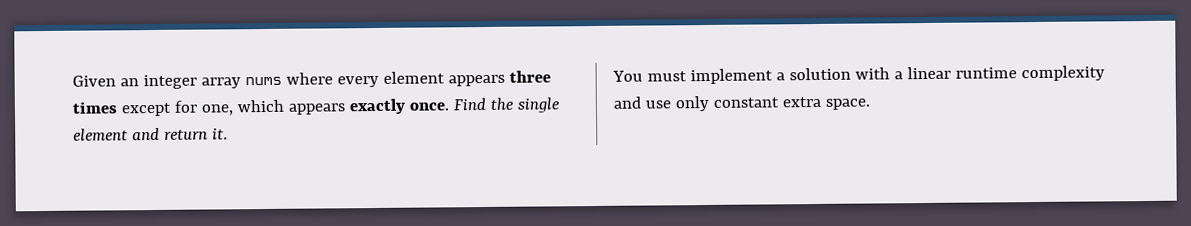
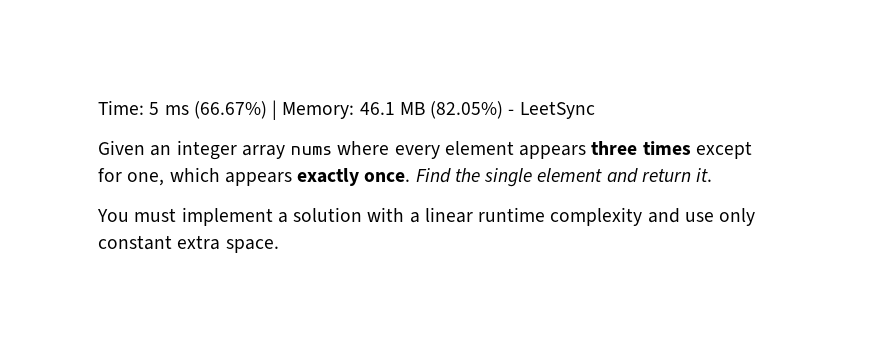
(72, 81) none -> [98,100,595,120] Time: 5 ms (66.67%) | Memory: 46.1 MB (82.05%) - LeetSync //

